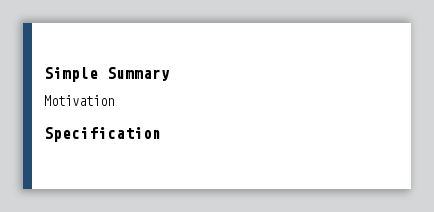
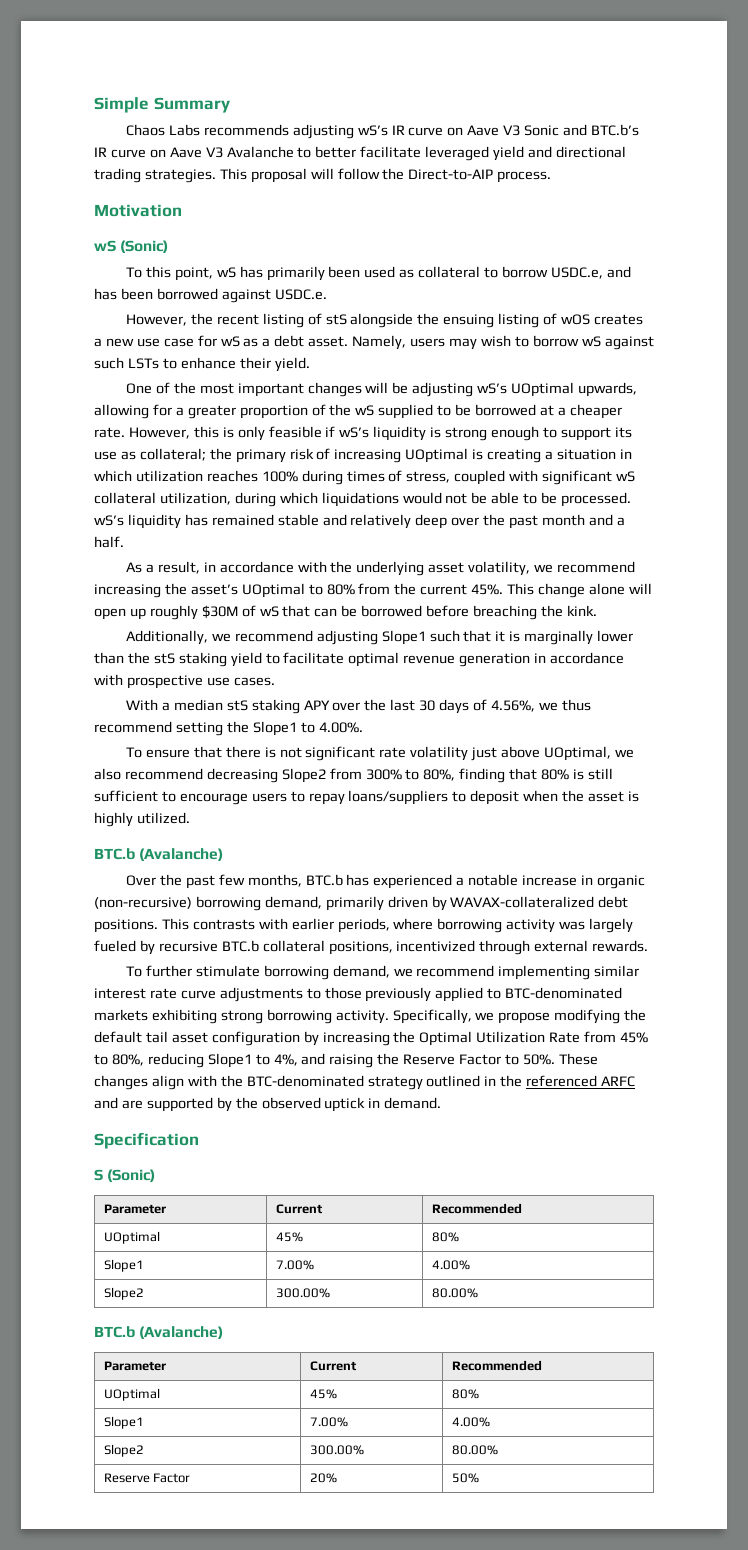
[44,95,114,106] [44,127,161,142] Motivation // Specification -> [125,124,639,139] [94,146,626,161] [94,168,552,183] [94,204,182,217] [94,240,169,253] [125,266,631,281] [94,288,327,303] [125,313,643,328] [94,335,654,350] [94,357,310,372] [125,382,638,397] [94,404,622,419] [94,426,632,441] [94,448,632,463] [94,470,636,485] [94,492,632,507] [94,514,625,529] [94,536,124,548] [125,561,636,576] [94,583,652,598] [94,605,597,620] [125,630,634,645] [94,652,625,667] [94,674,275,689] [125,699,591,714] [94,721,363,736] [125,746,634,761] [94,768,613,783] [94,790,639,805] [94,812,190,827] [94,848,224,861] [125,874,645,889] [94,896,629,911] [94,918,634,933] [94,940,649,955] [125,965,640,980] [94,987,623,1002] [94,1009,647,1024] [94,1031,649,1046] [94,1053,598,1068] [94,1075,636,1090] [94,1097,442,1112] [94,1132,199,1149] [94,1169,156,1182] [103,1204,166,1214] [275,1204,323,1214] [431,1203,522,1214] [103,1231,160,1244] [275,1232,303,1242] [431,1232,459,1242] [103,1259,144,1272] [275,1260,314,1270] [431,1260,470,1270] [103,1287,144,1300] [275,1288,330,1298] [431,1288,478,1298] [94,1326,224,1339] [103,1361,166,1371] [309,1361,357,1371] [451,1360,542,1371] [103,1388,160,1401] [309,1389,337,1399] [451,1389,479,1399] [103,1416,144,1429] [309,1417,348,1427] [451,1417,490,1427] [103,1444,144,1457] [309,1445,364,1455] [451,1445,498,1455] [103,1473,191,1483] [309,1473,337,1483] [451,1473,479,1483] Chaos Labs recommends adjusting wS’s IR curve on Aave V3 Sonic and BTC.b’s IR curve on Aave V3 Avalanche to better facilitate leveraged yield and directional trading strategies. This proposal will follow the Direct-to-AIP process. // Motivation // wS (Sonic) // To this point, wS has primarily been used as collateral to borrow USDC.e, and has been borrowed against USDC.e. // However, the recent listing of stS alongside the ensuing listing of wOS creates a new use case for wS as a debt asset. Namely, users may wish to borrow wS against such LSTs to enhance their yield. // One of the most important changes will be adjusting wS’s UOptimal upwards, allowing for a greater proportion of the wS supplied to be borrowed at a cheaper rate. However, this is only feasible if wS’s liquidity is strong enough to support its use as collateral; the primary risk of increasing UOptimal is creating a situation in which utilization reaches 100% during times of stress, coupled with significant wS collateral utilization, during which liquidations would not be able to be processed. wS’s liquidity has remained stable and relatively deep over the past month and a half. // As a result, in accordance with the underlying asset volatility, we recommend increasing the asset’s UOptimal to 80% from the current 45%. This change alone will open up roughly $30M of wS that can be borrowed before breaching the kink. // Additionally, we recommend adjusting Slope1 such that it is marginally lower than the stS staking yield to facilitate optimal revenue generation in accordance with prospective use cases. // With a median stS staking APY over the last 30 days of 4.56%, we thus recommend setting the Slope1 to 4.00%. // To ensure that there is not significant rate volatility just above UOptimal, we also recommend decreasing Slope2 from 300% to 80%, finding that 80% is still sufficient to encourage users to repay loans/suppliers to deposit when the asset is highly utilized. // BTC.b (Avalanche) // Over the past few months, BTC.b has experienced a notable increase in organic (non-recursive) borrowing demand, primarily driven by WAVAX-collateralized debt positions. This contrasts with earlier periods, where borrowing activity was largely fueled by recursive BTC.b collateral positions, incentivized through external rewards. // To further stimulate borrowing demand, we recommend implementing similar interest rate curve adjustments to those previously applied to BTC-denominated markets exhibiting strong borrowing activity. Specifically, we propose modifying the default tail asset configuration by increasing the Optimal Utilization Rate from 45% to 80%, reducing Slope1 to 4%, and raising the Reserve Factor to 50%. These changes align with the BTC-denominated strategy outlined in the referenced ARFC and are supported by the observed uptick in demand. // Specification // S (Sonic) // Parameter | Current | Recommended // UOptimal | 45% | 80% // Slope1 | 7.00% | 4.00% // Slope2 | 300.00% | 80.00% // BTC.b (Avalanche) // Parameter | Current | Recommended // UOptimal | 45% | 80% // Slope1 | 7.00% | 4.00% // Slope2 | 300.00% | 80.00% // Reserve Factor | 20% | 50%

